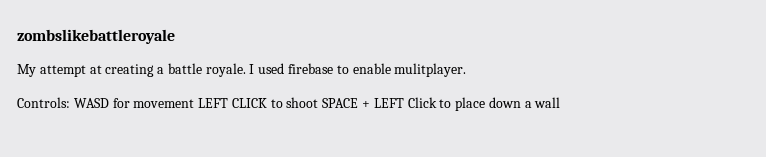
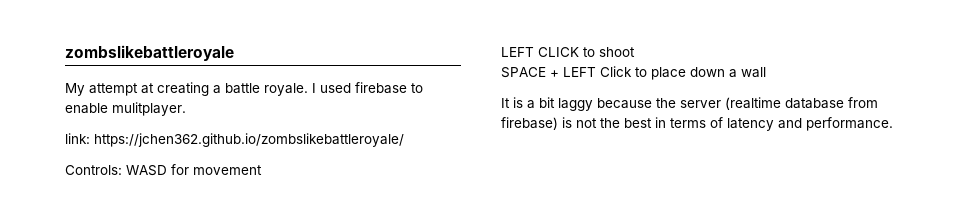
(467, 70) none -> [65,133,404,147] // link: https://jchen362.github.io/zombslikebattleroyale/
(195, 103) none -> (262, 170) //
(319, 102) none -> (635, 52) //
(561, 102) none -> [501,97,878,111] [501,117,893,131] // It is a bit laggy because the server (realtime database from firebase) is not the best in terms of latency and performance.

